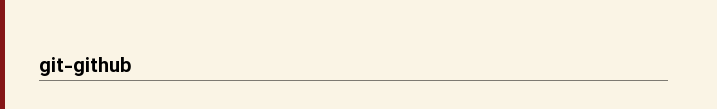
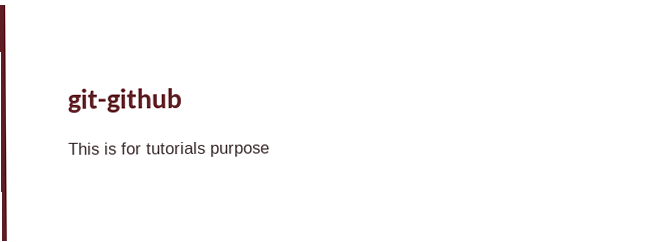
(131, 66) none -> [68,141,270,157] // This is for tutorials purpose

